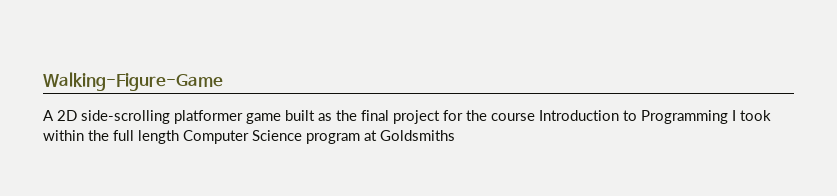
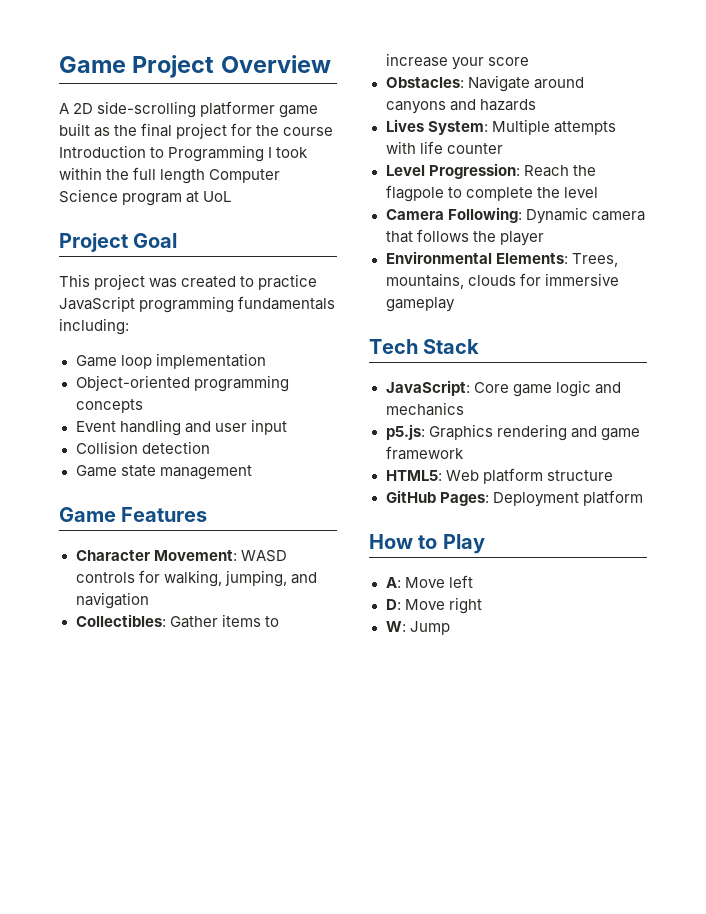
[43,72,223,91] Walking-Figure-Game -> [59,55,331,78] Game Project Overview
[380,130,455,141] Goldsmiths -> [203,191,232,202] [59,233,178,252] [59,274,318,290] [59,296,336,313] [59,318,129,335] [75,353,266,369] [75,375,289,392] [75,399,143,413] [75,419,287,436] [75,441,210,454] [75,465,252,480] [59,507,208,522] [75,550,287,562] [75,570,317,587] [75,592,149,609] [75,614,279,628] [385,53,529,70] [385,75,584,92] [385,99,536,114] [385,119,616,135] [385,141,503,154] [385,163,596,179] [385,185,598,202] [385,207,645,224] [385,229,544,246] [385,251,618,267] [385,273,619,289] [385,297,455,312] [369,339,480,354] [385,380,621,397] [385,402,464,416] [385,424,640,441] [385,446,464,460] [385,468,613,484] [385,490,643,507] [369,534,485,554] [385,575,473,588] [385,597,482,614] [385,621,450,635] UoL // Project Goal // This project was created to practice JavaScript programming fundamentals including: // Game loop implementation // Object-oriented programming concepts // Event handling and user input // Collision detection // Game state management // Game Features // Character Movement: WASD controls for walking, jumping, and navigation // Collectibles: Gather items to increase your score // Obstacles: Navigate around canyons and hazards // Lives System: Multiple attempts with life counter // Level Progression: Reach the flagpole to complete the level // Camera Following: Dynamic camera that follows the player // Environmental Elements: Trees, mountains, clouds for immersive gameplay // Tech Stack // JavaScript: Core game logic and mechanics // p5.js: Graphics rendering and game framework // HTML5: Web platform structure // GitHub Pages: Deployment platform // How to Play // A: Move left // D: Move right // W: Jump

